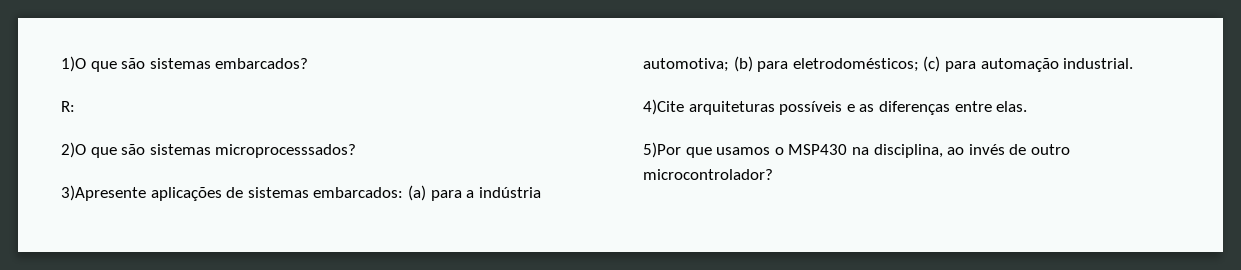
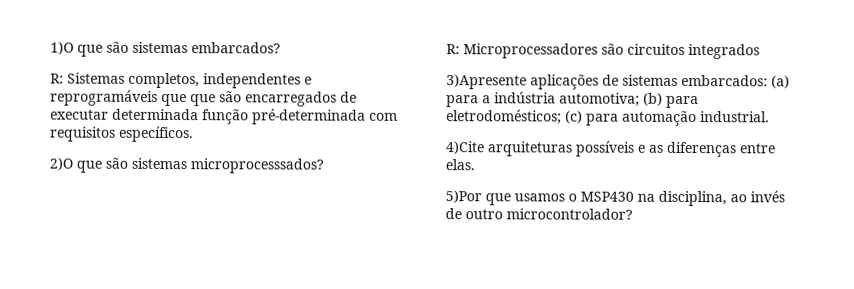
(75, 106) none -> [67,72,312,89] [50,89,357,107] [50,108,398,125] [50,125,194,143] Sistemas completos, independentes e reprogramáveis que que são encarregados de executar determinada função pré-determinada com requisitos específicos.
(357, 151) none -> [446,43,760,60] // R: Microprocessadores são circuitos integrados

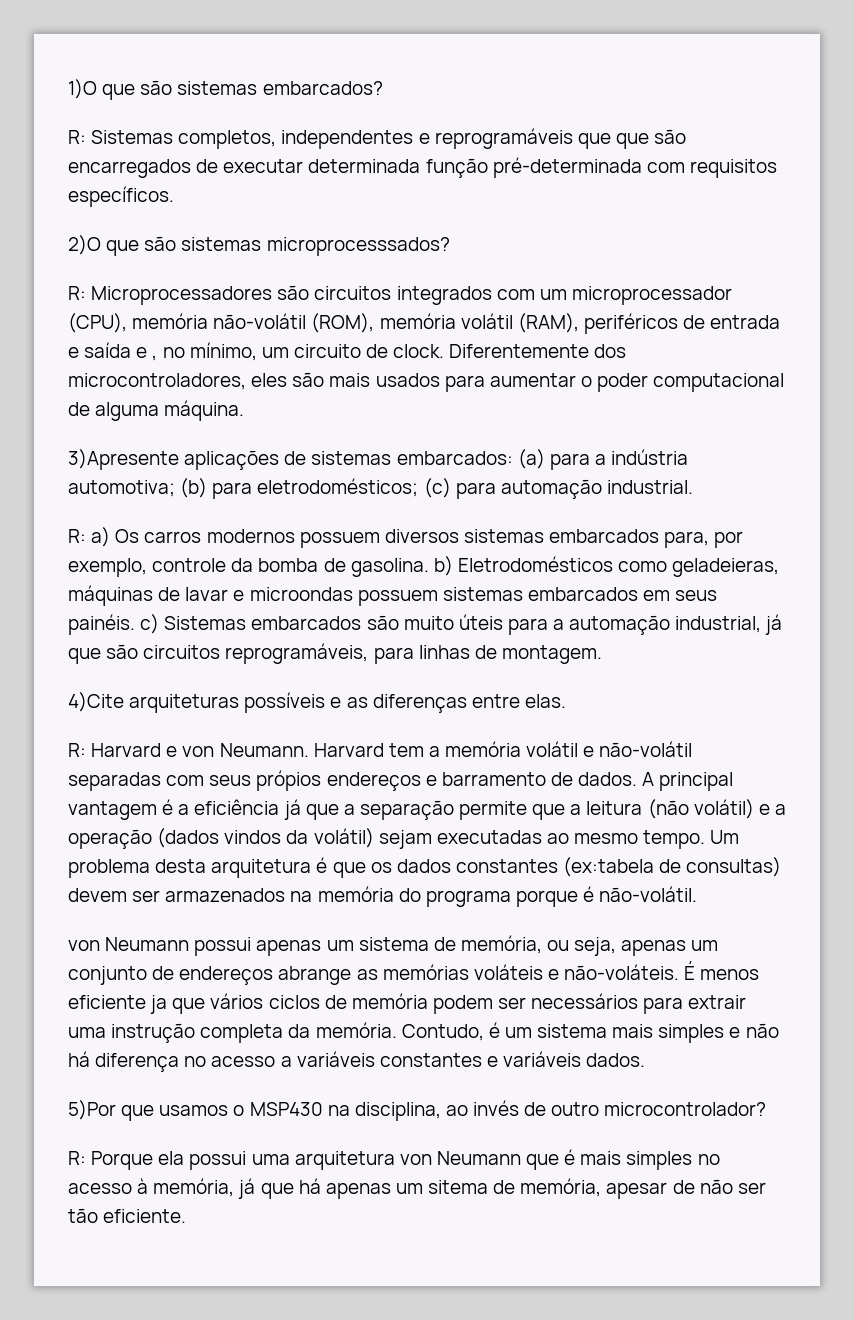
(760, 52) none -> [496,286,732,305] [68,313,781,334] [68,342,627,361] [68,372,785,392] [68,400,245,421] com um microprocessador (CPU), memória não-volátil (ROM), memória volátil (RAM), periféricos de entrada e saída e , no mínimo, um circuito de clock. Diferentemente dos microcontroladores, eles são mais usados para aumentar o poder computacional de alguma máquina.
(770, 117) none -> [68,527,744,548] [68,556,780,577] [68,585,718,606] [68,614,783,635] [68,643,602,664] // R: a) Os carros modernos possuem diversos sistemas embarcados para, por exemplo, controle da bomba de gasolina. b) Eletrodomésticos como geladeieras, máquinas de lavar e microondas possuem sistemas embarcados em seus painéis. c) Sistemas embarcados são muito úteis para a automação industrial, já que são circuitos reprogramáveis, para linhas de montagem.
(475, 165) none -> [68,741,693,757] [68,770,734,791] [68,799,786,820] [68,828,740,849] [68,857,782,878] [68,886,698,907] [68,935,719,956] [68,961,760,985] [68,993,747,1014] [68,1022,779,1043] [68,1051,646,1072] // R: Harvard e von Neumann. Harvard tem a memória volátil e não-volátil separadas com seus própios endereços e barramento de dados. A principal vantagem é a eficiência já que a separação permite que a leitura (não volátil) e a operação (dados vindos da volátil) sejam executadas ao mesmo tempo. Um problema desta arquitetura é que os dados constantes (ex:tabela de consultas) devem ser armazenados na memória do programa porque é não-volátil. // von Neumann possui apenas um sistema de memória, ou seja, apenas um conjunto de endereços abrange as memórias voláteis e não-voláteis. É menos eficiente ja que vários ciclos de memória podem ser necessários para extrair uma instrução completa da memória. Contudo, é um sistema mais simples e não há diferença no acesso a variáveis constantes e variáveis dados.
(633, 214) none -> [68,1149,720,1170] [68,1178,766,1199] [68,1208,187,1223] // R: Porque ela possui uma arquitetura von Neumann que é mais simples no acesso à memória, já que há apenas um sitema de memória, apesar de não ser tão eficiente.

